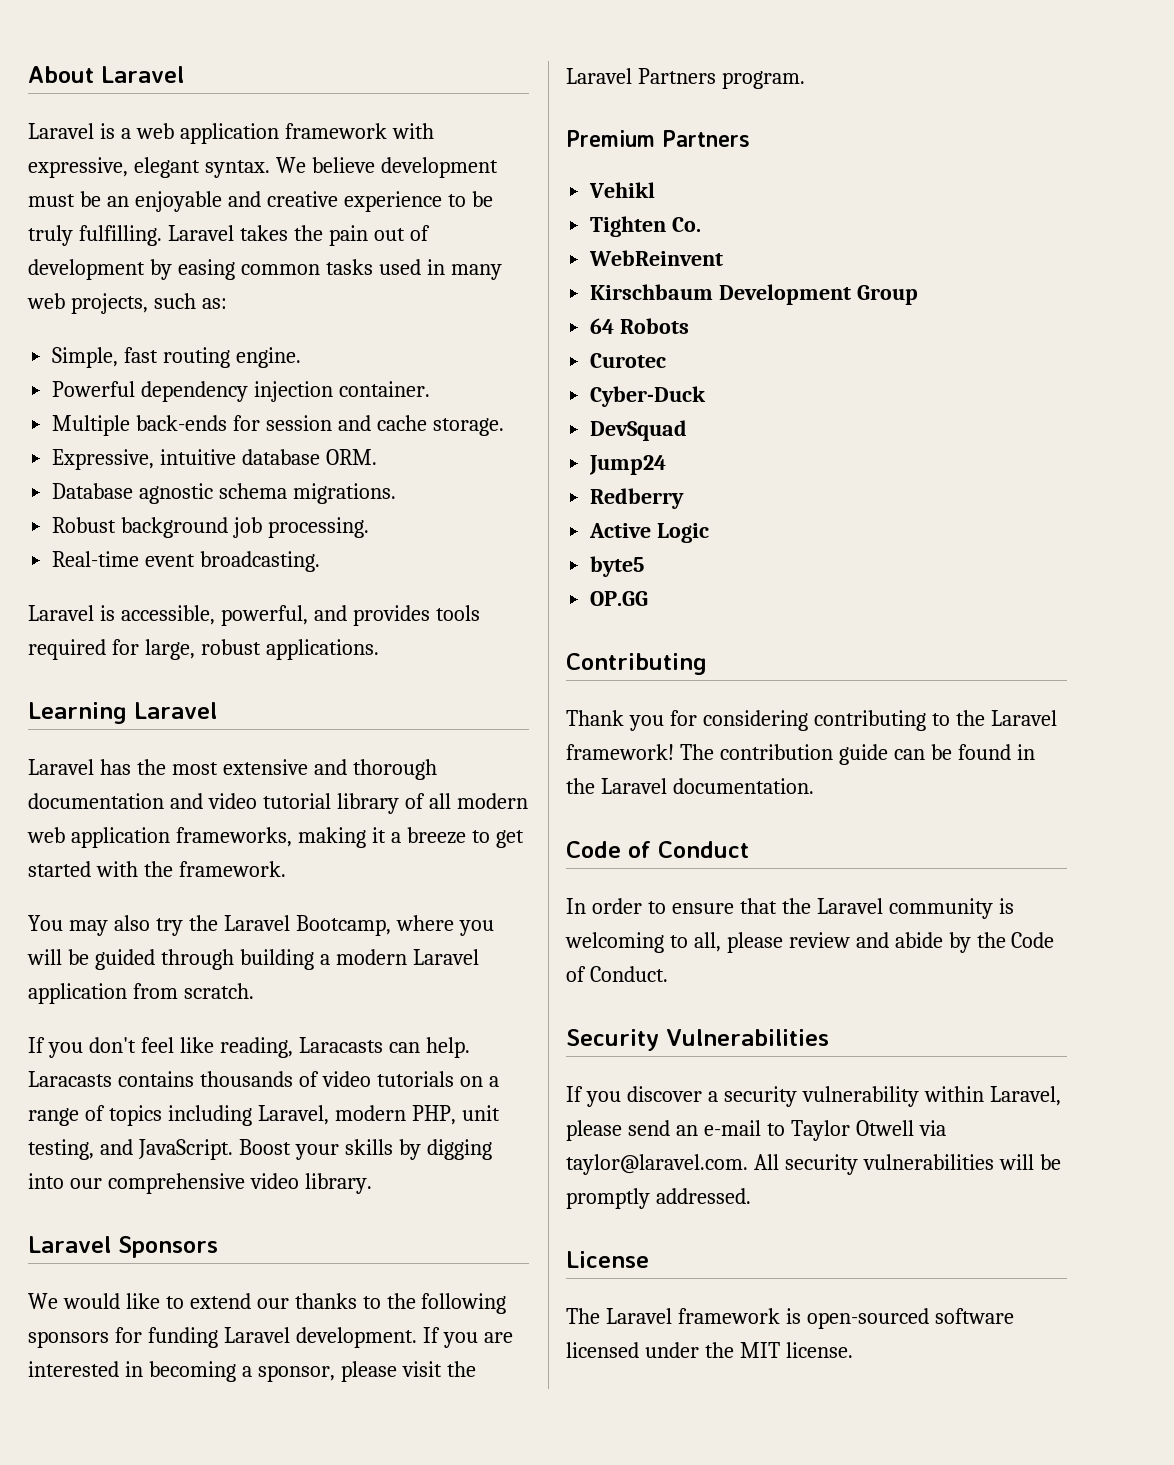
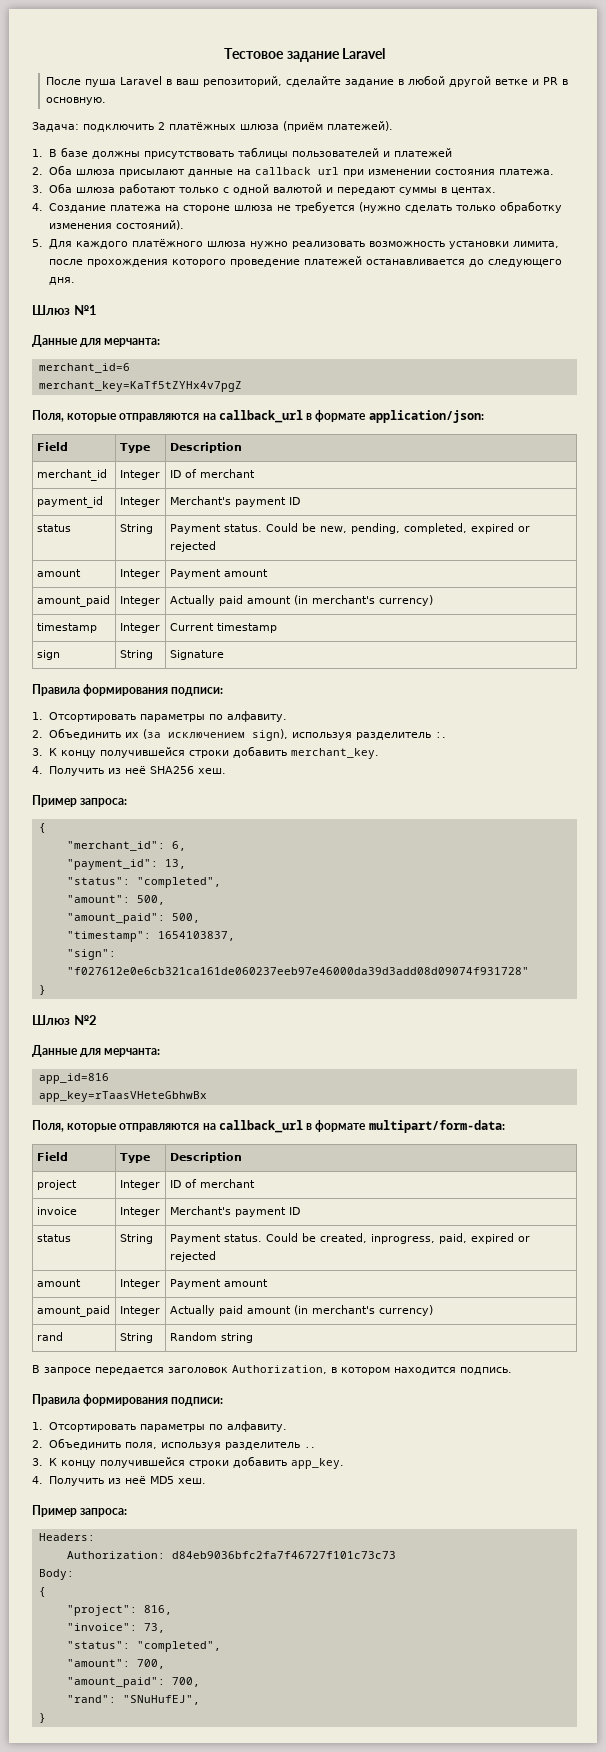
[28,66,184,83] [28,123,434,144] [28,157,498,178] [28,191,493,212] [28,225,430,246] [28,259,502,280] [27,293,227,314] [52,347,302,368] [52,381,431,402] [52,415,504,436] [52,449,378,470] [52,483,397,504] [52,517,370,538] [52,551,321,572] [28,605,480,626] [28,639,379,660] [28,702,217,724] [28,759,437,780] [28,793,528,814] [27,827,524,848] [28,861,286,877] [28,915,494,936] [27,949,479,970] [28,983,254,1004] [28,1037,470,1058] [28,1071,499,1087] [28,1105,500,1126] [28,1139,492,1160] [28,1173,372,1194] [28,1236,218,1258] [28,1293,507,1314] [28,1327,513,1348] [28,1361,476,1382] [566,68,805,89] [566,130,750,147] [589,182,656,198] [590,216,702,237] [589,250,724,266] [590,284,919,305] [590,318,690,334] [590,353,667,368] [590,386,707,407] [590,420,688,441] [589,455,667,475] [590,488,685,509] [589,523,710,543] [590,556,645,577] [590,591,649,606] [566,653,707,675] [566,710,1057,731] [566,744,1035,765] [566,778,814,794] [566,841,749,858] [566,898,1014,919] [565,932,1055,953] [566,966,668,982] [566,1029,829,1051] [566,1086,1061,1107] [566,1120,946,1141] [566,1154,1061,1175] [566,1188,751,1209] [566,1251,649,1268] [566,1308,1014,1329] [566,1342,853,1358] About Laravel // Laravel is a web application framework with expressive, elegant syntax. We believe development must be an enjoyable and creative experience to be truly fulfilling. Laravel takes the pain out of development by easing common tasks used in many web projects, such as: // Simple, fast routing engine. // Powerful dependency injection container. // Multiple back-ends for session and cache storage. // Expressive, intuitive database ORM. // Database agnostic schema migrations. // Robust background job processing. // Real-time event broadcasting. // Laravel is accessible, powerful, and provides tools required for large, robust applications. // Learning Laravel // Laravel has the most extensive and thorough documentation and video tutorial library of all modern web application frameworks, making it a breeze to get started with the framework. // You may also try the Laravel Bootcamp, where you will be guided through building a modern Laravel application from scratch. // If you don't feel like reading, Laracasts can help. Laracasts contains thousands of video tutorials on a range of topics including Laravel, modern PHP, unit testing, and JavaScript. Boost your skills by digging into our comprehensive video library. // Laravel Sponsors // We would like to extend our thanks to the following sponsors for funding Laravel development. If you are interested in becoming a sponsor, please visit the Laravel Partners program. // Premium Partners // Vehikl // Tighten Co. // WebReinvent // Kirschbaum Development Group // 64 Robots // Curotec // Cyber-Duck // DevSquad // Jump24 // Redberry // Active Logic // byte5 // OP.GG // Contributing // Thank you for considering contributing to the Laravel framework! The contribution guide can be found in the Laravel documentation. // Code of Conduct // In order to ensure that the Laravel community is welcoming to all, please review and abide by the Code of Conduct. // Security Vulnerabilities // If you discover a security vulnerability within Laravel, please send an e-mail to Taylor Otwell via taylor@laravel.com. All security vulnerabilities will be promptly addressed. // License // The Laravel framework is open-sourced software licensed under the MIT license. -> [223,48,386,62] [45,75,568,87] [45,97,106,105] [32,121,393,132] [32,147,452,159] [32,165,554,177] [32,183,496,195] [32,201,562,213] [48,220,184,230] [32,239,559,249] [48,256,562,267] [48,277,75,285] [32,305,97,315] [32,335,161,347] [38,363,130,373] [38,381,242,392] [32,410,484,423] [36,442,68,451] [119,443,150,453] [169,442,242,453] [36,469,107,481] [119,470,160,480] [169,469,255,478] [36,496,103,508] [119,497,160,507] [169,496,300,507] [36,524,71,532] [119,524,153,534] [169,523,530,534] [169,541,216,552] [36,569,81,577] [119,569,160,579] [169,569,268,579] [36,595,110,607] [119,596,160,606] [169,595,433,606] [36,623,97,633] [119,623,160,633] [169,623,277,633] [36,650,60,660] [119,650,153,660] [169,650,224,660] [32,684,224,696] [32,711,287,722] [32,728,446,741] [32,746,379,759] [32,766,226,776] [32,795,128,807] [38,823,46,833] [66,841,186,851] [66,859,186,870] [66,877,221,888] [66,895,165,905] [66,913,200,924] [66,931,235,942] [66,949,116,960] [66,967,529,975] [38,985,46,995] [32,1015,97,1025] [32,1045,161,1057] [38,1073,109,1084] [38,1091,207,1102] [32,1120,505,1133] [36,1152,68,1161] [119,1153,150,1163] [169,1152,242,1163] [36,1180,77,1190] [119,1180,160,1190] [169,1179,255,1188] [36,1207,77,1215] [119,1207,160,1217] [169,1206,300,1217] [36,1234,71,1242] [119,1234,153,1244] [169,1233,530,1244] [169,1251,216,1262] [36,1279,81,1287] [119,1279,160,1289] [169,1279,268,1289] [36,1305,110,1317] [119,1306,160,1316] [169,1305,433,1316] [36,1332,63,1341] [119,1333,153,1343] [169,1332,253,1343] [32,1365,512,1375] [32,1394,224,1406] [32,1421,287,1432] [32,1438,315,1450] [32,1456,344,1469] [32,1476,206,1486] [32,1505,128,1517] [38,1533,95,1541] [66,1551,396,1559] [38,1569,74,1580] [38,1587,46,1597] [66,1605,172,1616] [66,1623,165,1633] [66,1641,221,1652] [66,1659,165,1669] [66,1677,200,1688] [66,1695,200,1705] [38,1713,46,1723] Тестовое задание Laravel // После пуша Laravel в ваш репозиторий, сделайте задание в любой другой ветке и PR в основную. // Задача: подключить 2 платёжных шлюза (приём платежей). // 1. В базе должны присутствовать таблицы пользователей и платежей // 2. Оба шлюза присылают данные на callback url при изменении состояния платежа. // 3. Оба шлюза работают только с одной валютой и передают суммы в центах. // 4. Создание платежа на стороне шлюза не требуется (нужно сделать только обработку изменения состояний). // 5. Для каждого платёжного шлюза нужно реализовать возможность установки лимита, после прохождения которого проведение платежей останавливается до следующего дня. // Шлюз №1 // Данные для мерчанта: // merchant_id=6 // merchant_key=KaTf5tZYHx4v7pgZ // Поля, которые отправляются на callback_url в формате application/json: // Field | Type | Description // merchant_id | Integer | ID of merchant // payment_id | Integer | Merchant's payment ID // status | String | Payment status. Could be new, pending, completed, expired or rejected // amount | Integer | Payment amount // amount_paid | Integer | Actually paid amount (in merchant's currency) // timestamp | Integer | Current timestamp // sign | String | Signature // Правила формирования подписи: // 1. Отсортировать параметры по алфавиту. // 2. Объединить их (за исключением sign), используя разделитель :. // 3. К концу получившейся строки добавить merchant_key. // 4. Получить из неё SHA256 хеш. // Пример запроса: // { // "merchant_id": 6, // "payment_id": 13, // "status": "completed", // "amount": 500, // "amount_paid": 500, // "timestamp": 1654103837, // "sign": "f027612e0e6cb321ca161de060237eeb97e46000da39d3add08d09074f931728" // } // Шлюз №2 // Данные для мерчанта: // app_id=816 // app_key=rTaasVHeteGbhwBx // Поля, которые отправляются на callback_url в формате multipart/form-data: // Field | Type | Description // project | Integer | ID of merchant // invoice | Integer | Merchant's payment ID // status | String | Payment status. Could be created, inprogress, paid, expired or rejected // amount | Integer | Payment amount // amount_paid | Integer | Actually paid amount (in merchant's currency) // rand | String | Random string // В запросе передается заголовок Authorization, в котором находится подпись. // Правила формирования подписи: // 1. Отсортировать параметры по алфавиту. // 2. Объединить поля, используя разделитель .. // 3. К концу получившейся строки добавить app_key. // 4. Получить из неё MD5 хеш. // Пример запроса: // Headers: // Authorization: d84eb9036bfc2fa7f46727f101c73c73 // Body: // { // "project": 816, // "invoice": 73, // "status": "completed", // "amount": 700, // "amount_paid": 700, // "rand": "SNuHufEJ", // }

